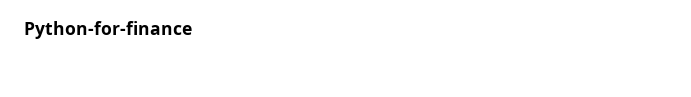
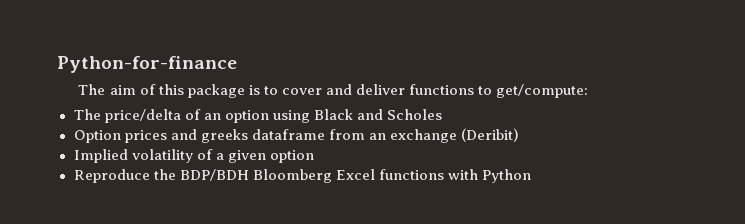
(192, 30) none -> [78,84,589,98] [73,109,442,123] [73,128,519,143] [73,149,314,163] [73,169,531,183] // The aim of this package is to cover and deliver functions to get/compute: // The price/delta of an option using Black and Scholes // Option prices and greeks dataframe from an exchange (Deribit) // Implied volatility of a given option // Reproduce the BDP/BDH Bloomberg Excel functions with Python

